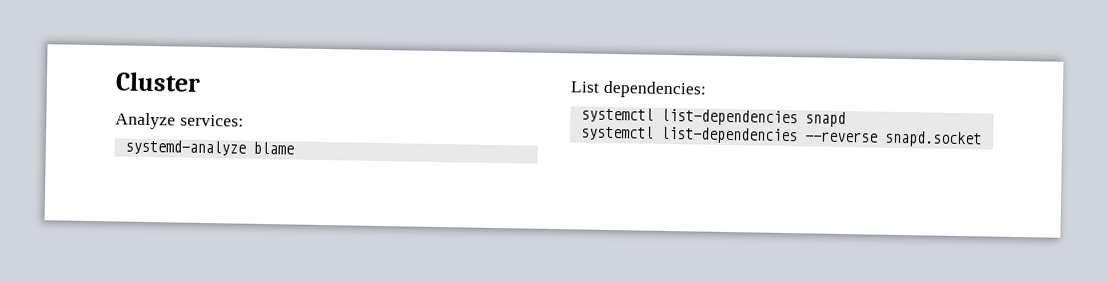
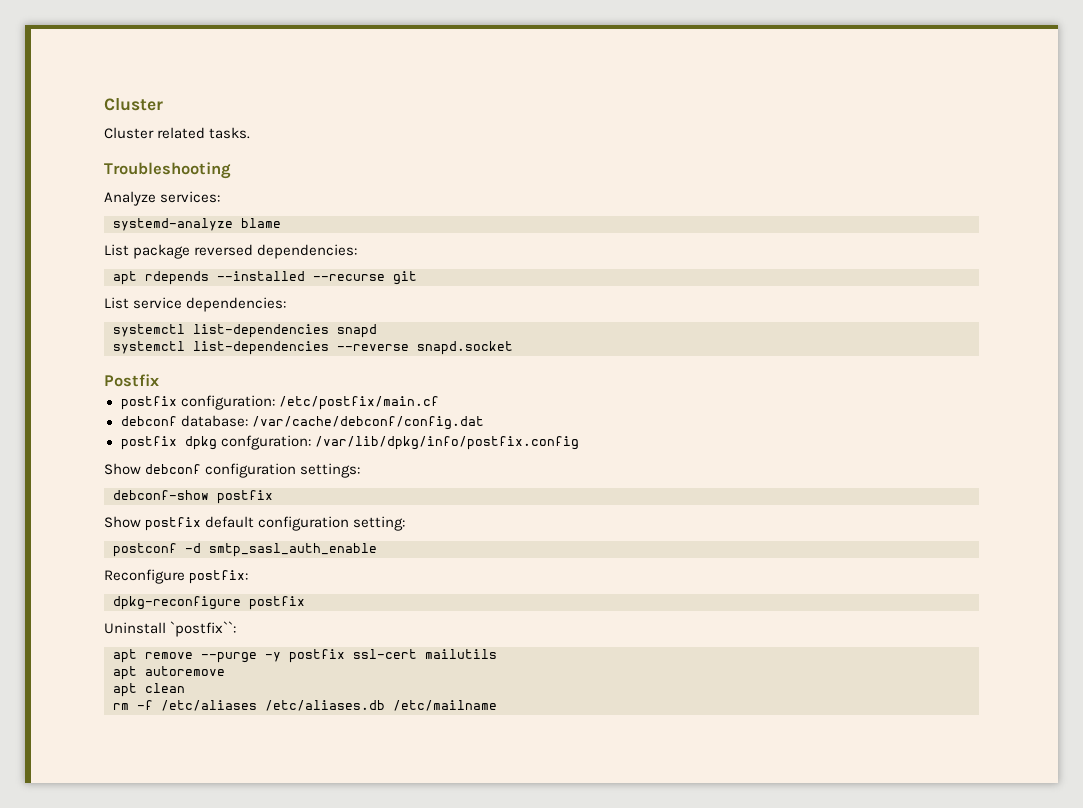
[115,71,201,92] Cluster -> [104,98,163,111] [104,127,251,139] [104,162,231,179] Cluster // Cluster related tasks. // Troubleshooting
(600, 87) none -> [133,244,358,259] [113,271,417,285] [104,297,183,309] package reversed dependencies: // apt rdepends --installed --recurse git // List service
(982, 139) none -> [104,374,159,387] [120,395,439,410] [120,415,484,430] [120,435,579,450] [104,463,361,478] [113,490,273,504] [104,516,406,531] [113,543,377,557] [104,569,249,584] [113,596,305,610] [104,621,237,637] [113,649,497,663] [113,666,225,680] [113,683,185,697] [113,700,497,711] // Postfix // postfix configuration: /etc/postfix/main.cf // debconf database: /var/cache/debconf/config.dat // postfix dpkg confguration: /var/lib/dpkg/info/postfix.config // Show debconf configuration settings: // debconf-show postfix // Show postfix default configuration setting: // postconf -d smtp_sasl_auth_enable // Reconfigure postfix: // dpkg-reconfigure postfix // Uninstall `postfix``: // apt remove --purge -y postfix ssl-cert mailutils // apt autoremove // apt clean // rm -f /etc/aliases /etc/aliases.db /etc/mailname

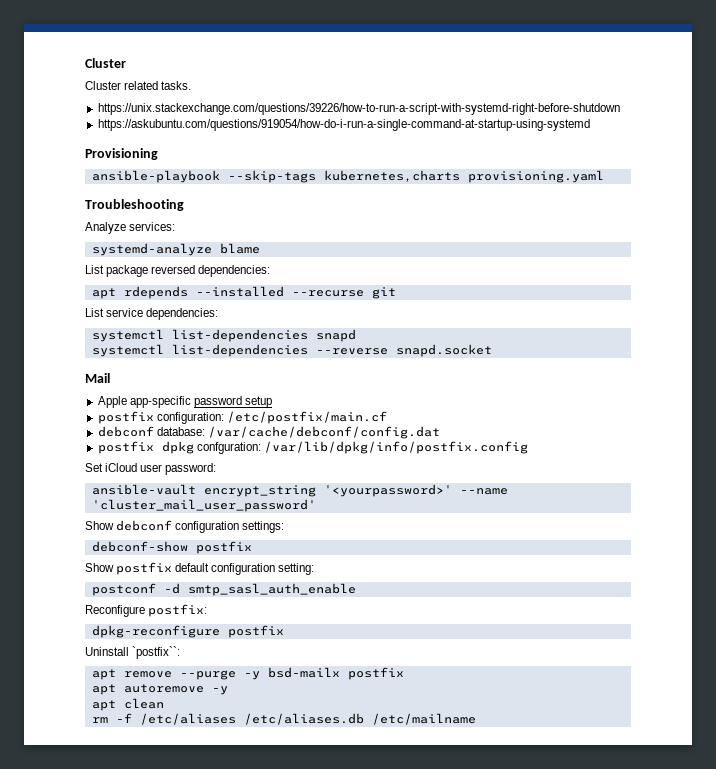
(251, 133) none -> [97,103,620,115] [97,119,590,131] [85,148,158,160] [91,170,604,183] // https://unix.stackexchange.com/questions/39226/how-to-run-a-script-with-systemd-right-before-shutdown // https://askubuntu.com/questions/919054/how-do-i-run-a-single-command-at-startup-using-systemd // Provisioning // ansible-playbook --skip-tags kubernetes,charts provisioning.yaml
[104,374,159,387] Postfix -> [85,373,110,383] [97,396,272,408] Mail // Apple app-specific password setup
(579, 443) none -> [85,463,217,475] [91,484,508,497] [91,499,316,512] // Set iCloud user password: // ansible-vault encrypt_string '<yourpassword>' --name 'cluster_mail_user_password'
[289,649,497,663] postfix ssl-cert mailutils -> [267,667,404,680] bsd-mailx postfix
(225, 671) none -> [211,686,228,695] -y

